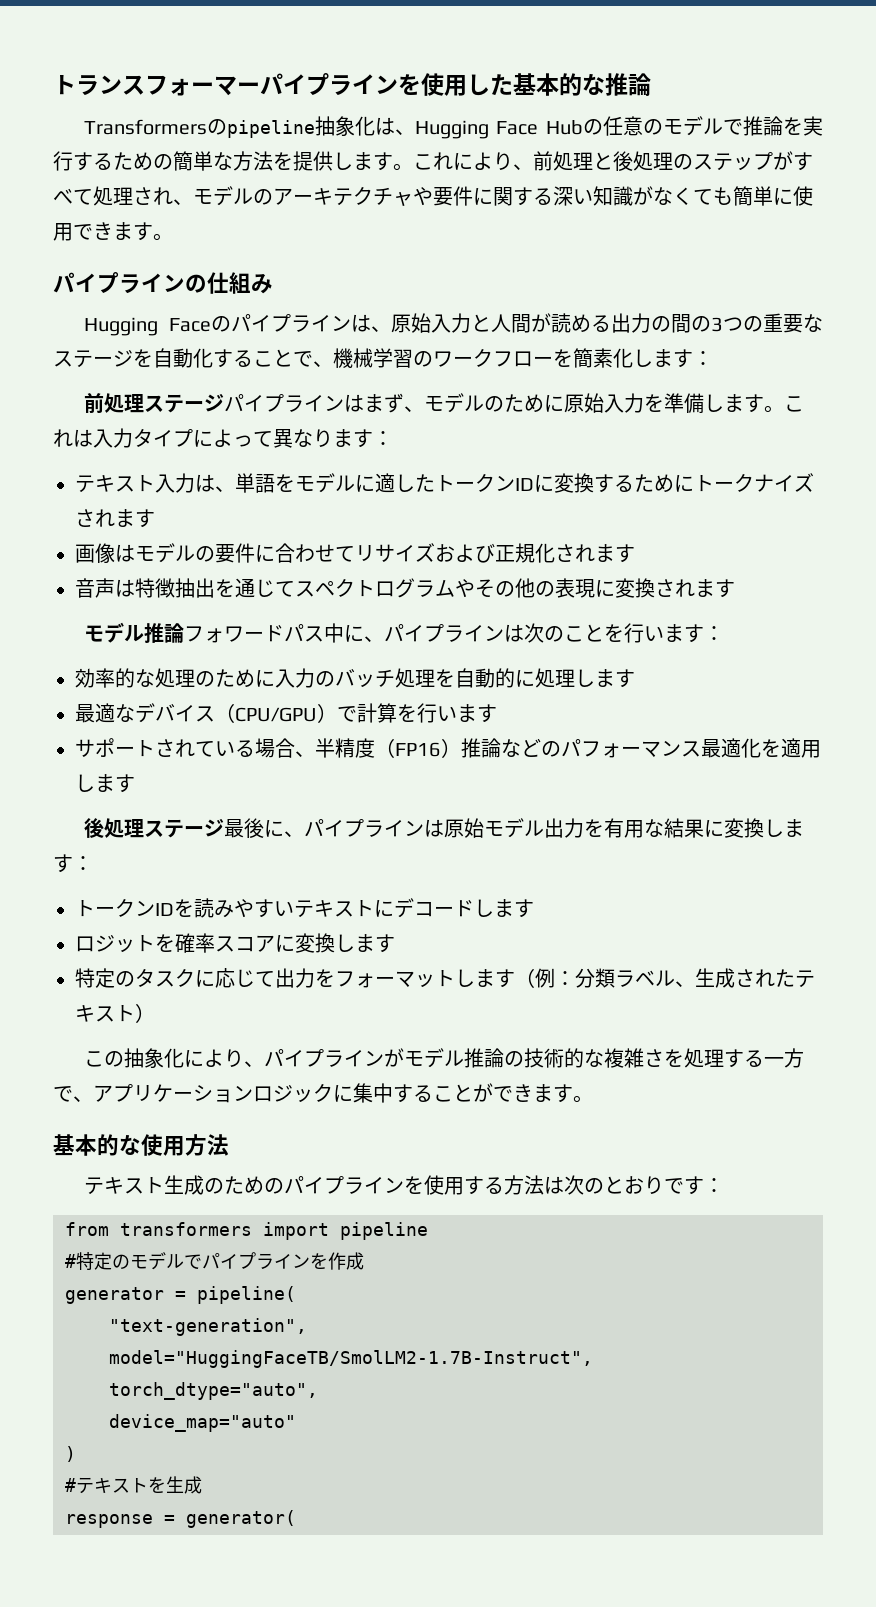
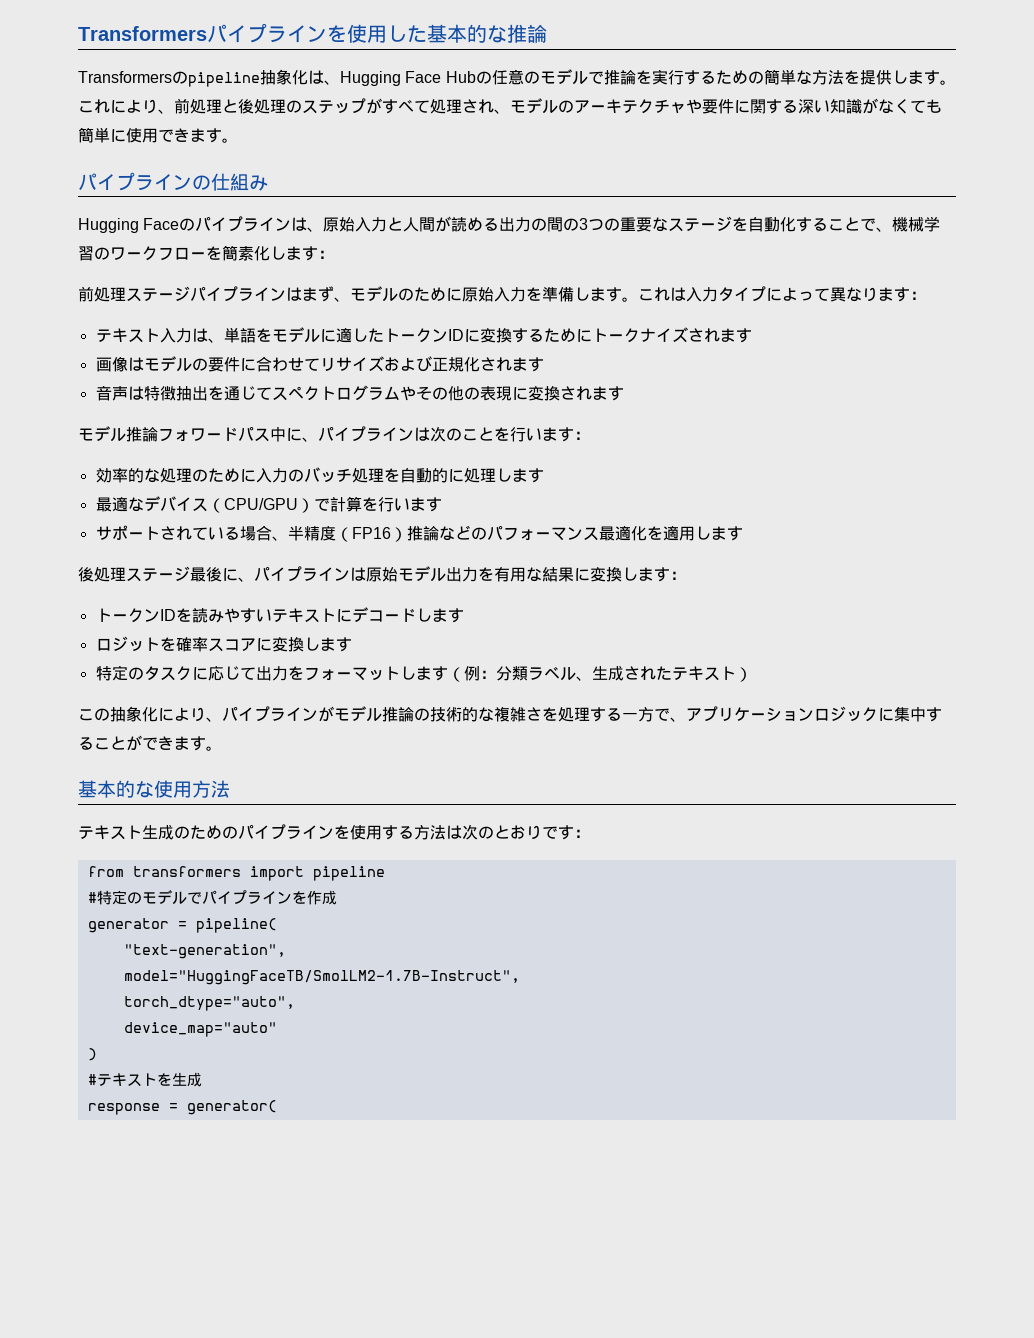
[53,75,260,96] トランスフォーマー -> [78,26,207,41] Transformers

